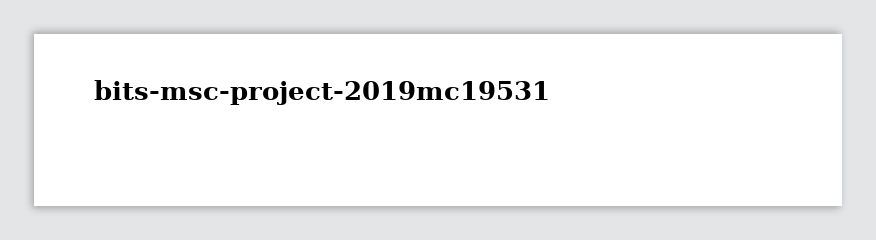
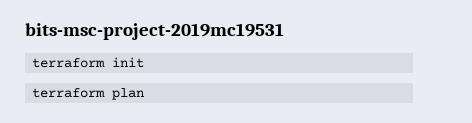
(550, 92) none -> [32,57,145,68] [32,88,145,100] // terraform init // terraform plan

